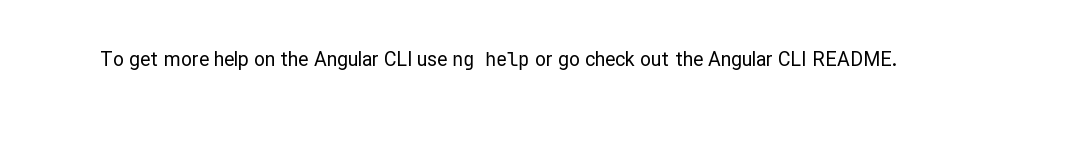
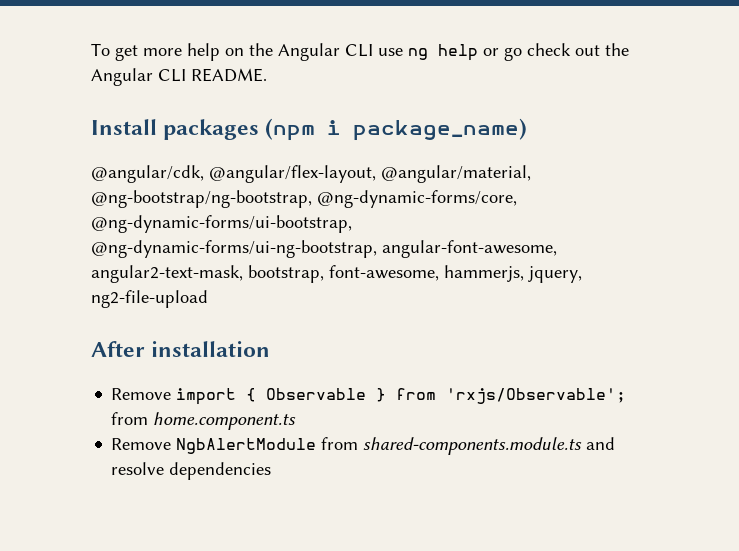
(897, 58) none -> [91,118,528,141] [91,165,531,183] [91,190,517,208] [91,215,352,233] [91,240,557,258] [91,265,582,283] [91,290,208,308] [91,341,271,357] [111,388,627,405] [111,412,297,430] [111,437,616,455] [111,462,272,480] // Install packages (npm i package_name) // @angular/cdk, @angular/flex-layout, @angular/material, @ng-bootstrap/ng-bootstrap, @ng-dynamic-forms/core, @ng-dynamic-forms/ui-bootstrap, @ng-dynamic-forms/ui-ng-bootstrap, angular-font-awesome, angular2-text-mask, bootstrap, font-awesome, hammerjs, jquery, ng2-file-upload // After installation // Remove import { Observable } from 'rxjs/Observable'; from home.component.ts // Remove NgbAlertModule from shared-components.module.ts and resolve dependencies

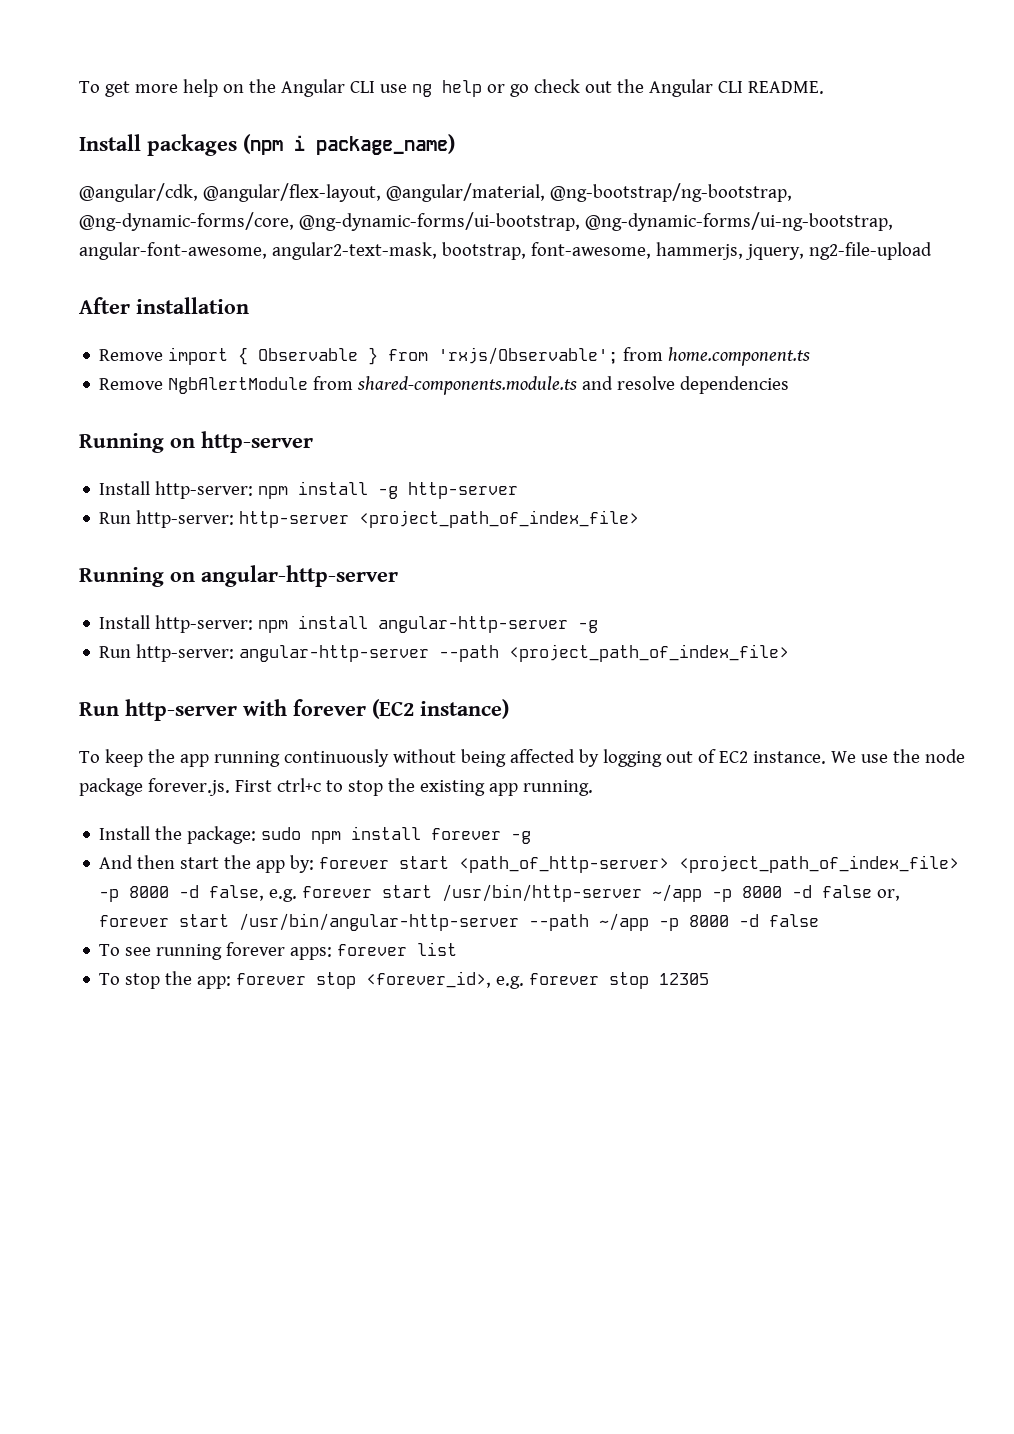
(272, 471) none -> [79,431,313,453] [99,481,519,499] [99,510,640,528] [79,565,398,587] [99,615,599,633] [99,644,790,662] [79,699,509,721] [79,749,965,767] [79,778,593,796] [99,826,532,844] [99,855,960,873] [99,884,901,902] [99,913,820,931] [99,942,458,960] [99,971,710,989] // Running on http-server // Install http-server: npm install -g http-server // Run http-server: http-server <project_path_of_index_file> // Running on angular-http-server // Install http-server: npm install angular-http-server -g // Run http-server: angular-http-server --path <project_path_of_index_file> // Run http-server with forever (EC2 instance) // To keep the app running continuously without being affected by logging out of EC2 instance. We use the node package forever.js. First ctrl+c to stop the existing app running. // Install the package: sudo npm install forever -g // And then start the app by: forever start <path_of_http-server> <project_path_of_index_file> -p 8000 -d false, e.g. forever start /usr/bin/http-server ~/app -p 8000 -d false or, forever start /usr/bin/angular-http-server --path ~/app -p 8000 -d false // To see running forever apps: forever list // To stop the app: forever stop <forever_id>, e.g. forever stop 12305

